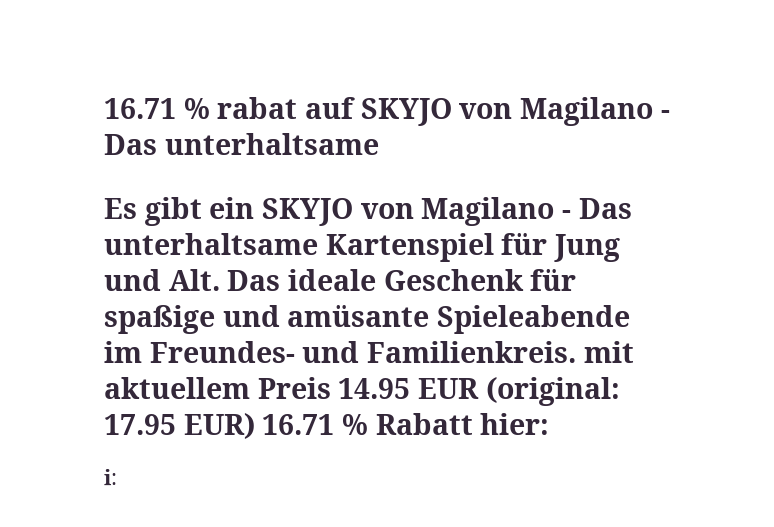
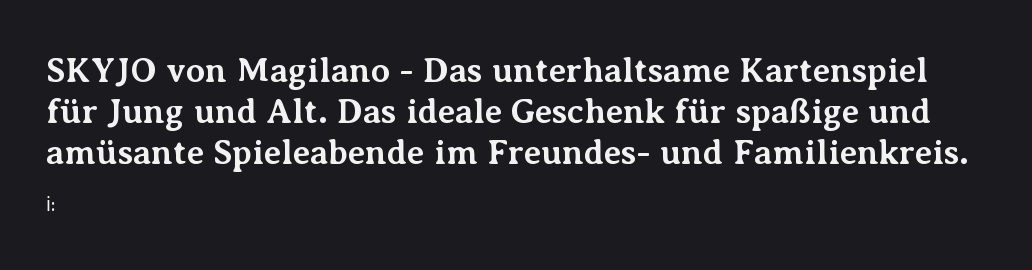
[104,97,670,126] [104,133,379,155] [104,197,255,226] 16.71 % rabat auf SKYJO von Magilano - Das unterhaltsame // Es gibt ein -> (46, 72) none
[583,341,634,363] [104,377,620,406] [104,413,550,439] mit aktuellem Preis 14.95 EUR (original: 17.95 EUR) 16.71 % Rabatt hier: -> (969, 151) none

